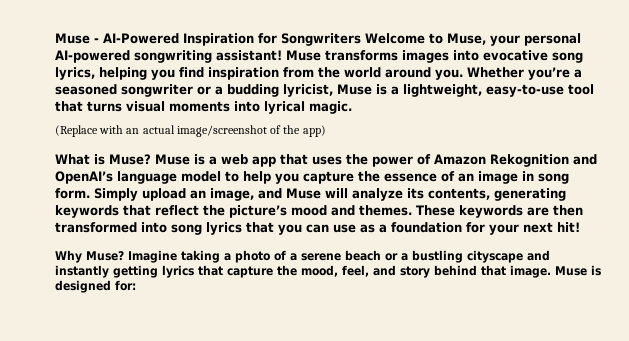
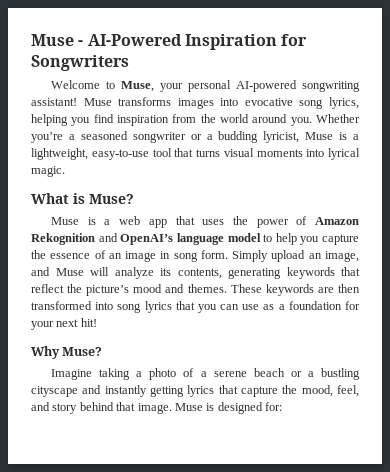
(361, 39) none -> (129, 63) //
[55,125,326,137] // (Replace with an actual image/screenshot of the app) -> (65, 171) none
(151, 159) none -> (134, 199) //
(124, 256) none -> (103, 351) //

